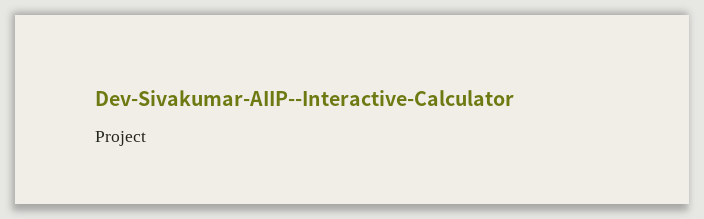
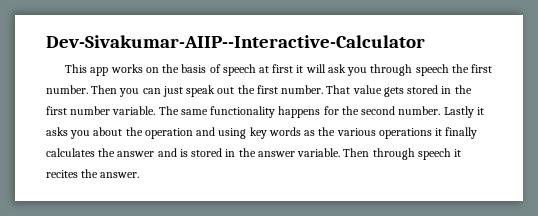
[95,131,146,146] Project -> [65,64,493,76] [46,85,472,97] [46,106,484,118] [46,127,478,139] [46,148,462,160] [46,169,140,178] This app works on the basis of speech at first it will ask you through speech the first number. Then you can just speak out the first number. That value gets stored in the first number variable. The same functionality happens for the second number. Lastly it asks you about the operation and using key words as the various operations it finally calculates the answer and is stored in the answer variable. Then through speech it recites the answer.

